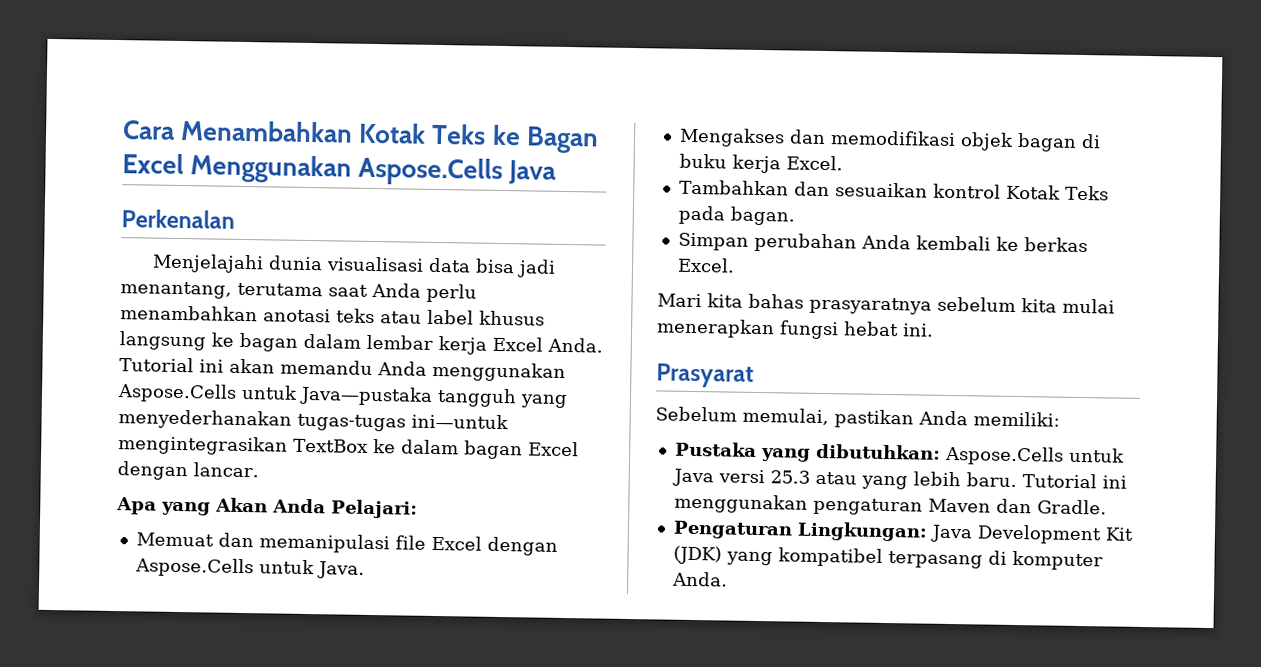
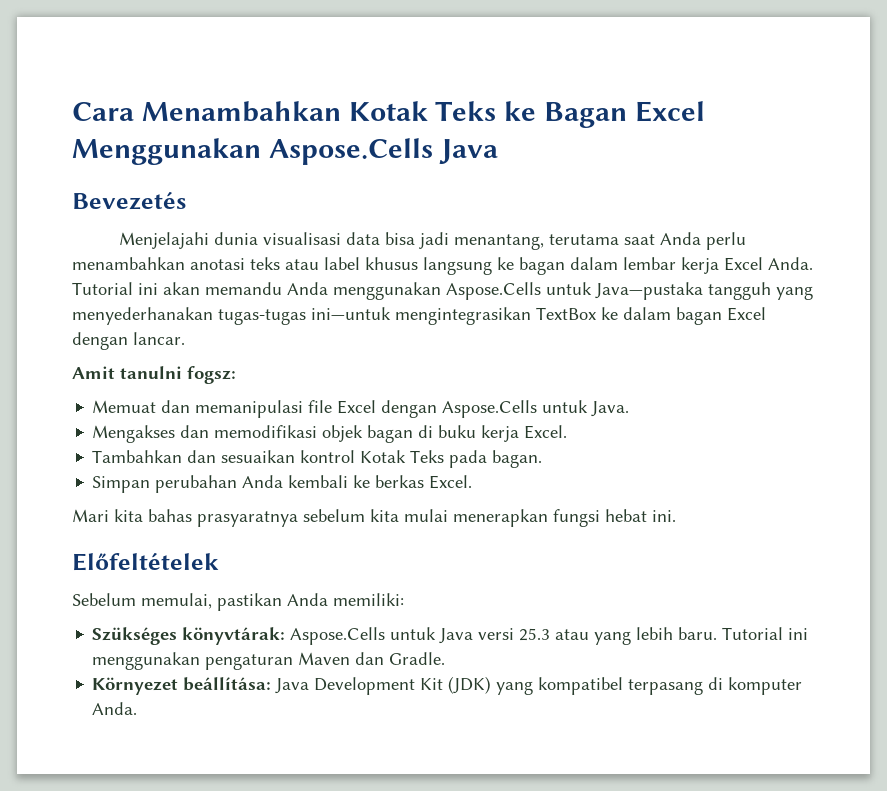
[121,209,235,229] Perkenalan -> [72,192,186,210] Bevezetés
[116,497,418,519] Apa yang Akan Anda Pelajari: -> [72,366,236,384] Amit tanulni fogsz:
[656,363,754,388] Prasyarat -> [72,553,219,571] Előfeltételek
[674,441,941,462] Pustaka yang dibutuhkan: -> [92,627,286,645] Szükséges könyvtárak:
[672,520,928,542] Pengaturan Lingkungan: -> [92,677,272,695] Környezet beállítása:

